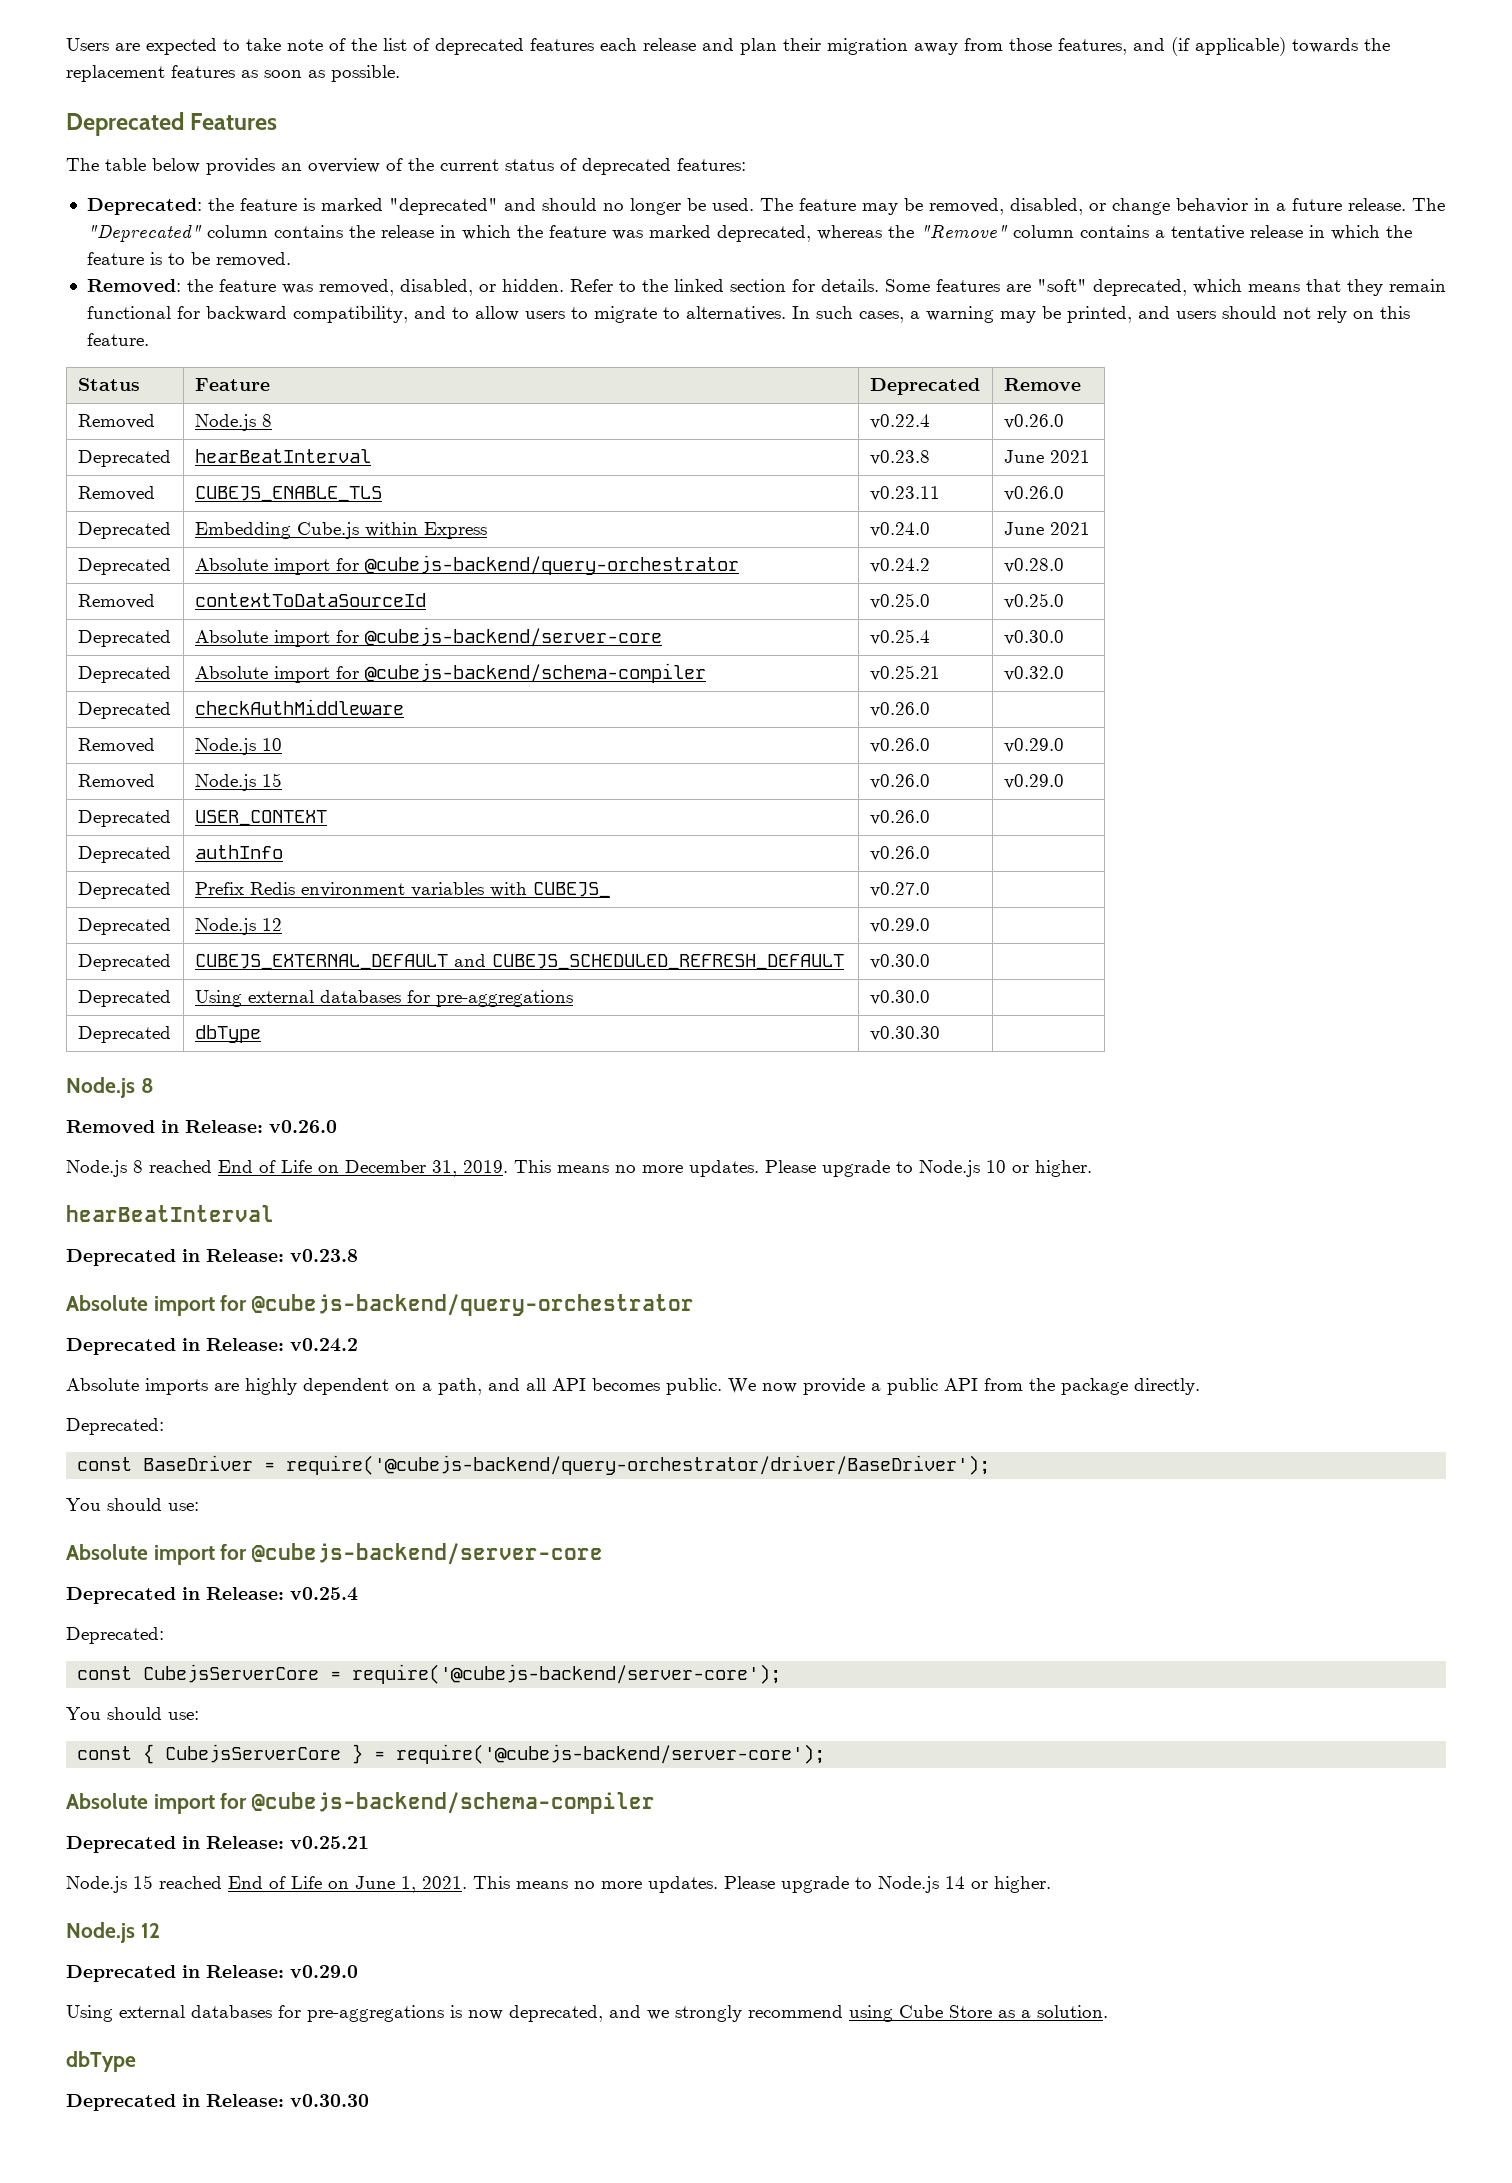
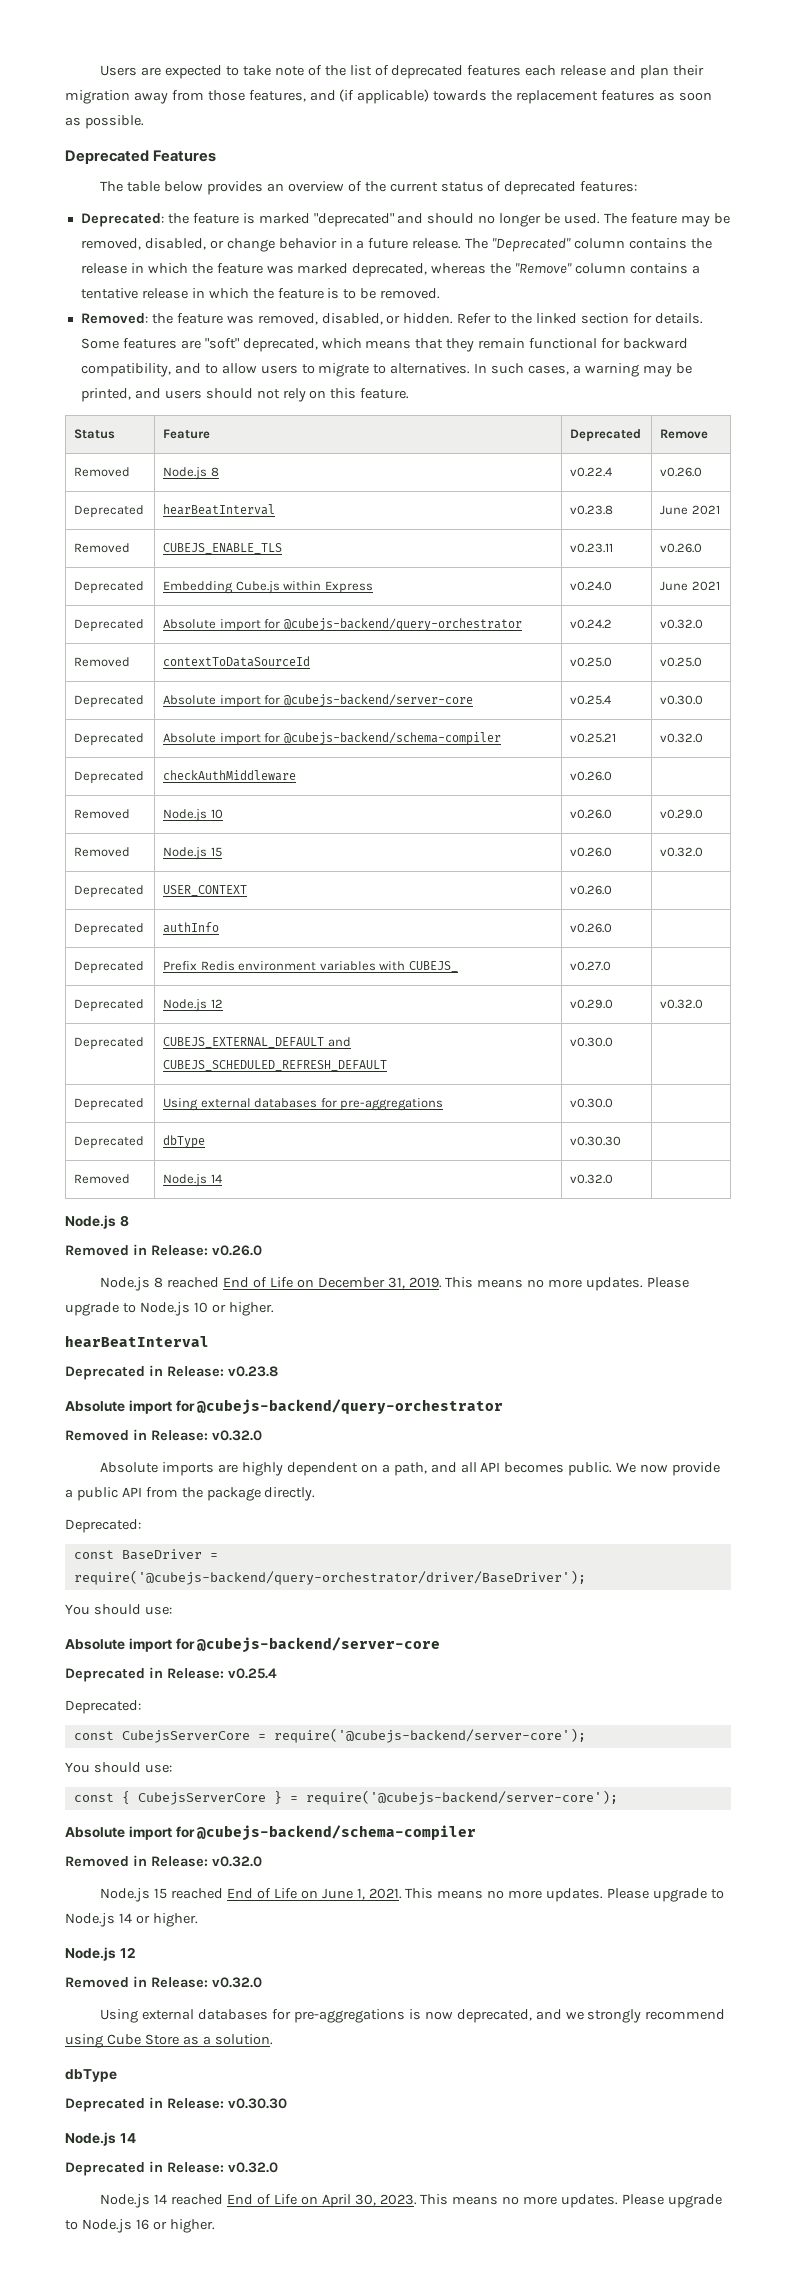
[1003,558,1064,573] v0.28.0 -> [660,619,704,629] v0.32.0
[1003,774,1064,789] v0.29.0 -> [660,847,704,857] v0.32.0
(930, 925) none -> [660,999,704,1009] v0.32.0
(940, 1033) none -> [74,1174,131,1184] [163,1174,222,1187] [570,1174,614,1184] // Removed | Node.js 14 | v0.32.0 |
[66,1338,358,1355] Deprecated in Release: v0.24.2 -> [65,1429,262,1441] Removed in Release: v0.32.0
[66,1836,369,1853] Deprecated in Release: v0.25.21 -> [65,1855,262,1867] Removed in Release: v0.32.0
[66,1965,358,1982] Deprecated in Release: v0.29.0 -> [65,1976,262,1988] Removed in Release: v0.32.0
(369, 2100) none -> [65,2132,136,2146] [65,2161,278,2176] [100,2194,722,2208] [65,2219,215,2233] // Node.js 14 // Deprecated in Release: v0.32.0 // Node.js 14 reached End of Life on April 30, 2023. This means no more updates. Please upgrade to Node.js 16 or higher.

